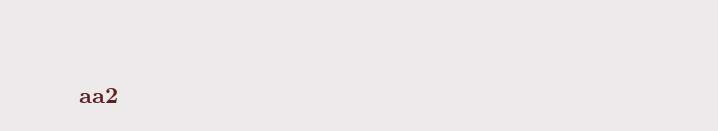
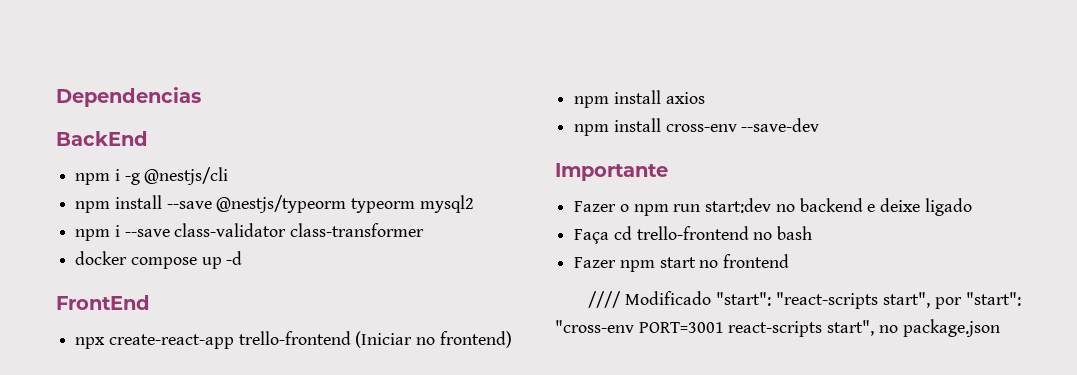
[79,88,118,103] aa2 -> [56,87,201,107] [56,131,148,146] [75,167,229,185] [75,195,474,213] [75,223,425,241] [75,251,243,269] [56,295,150,310] [75,331,512,349] [574,90,705,108] [574,118,820,136] [555,163,668,181] [574,198,972,216] [574,226,813,244] [574,254,790,272] [588,291,1021,309] [555,319,1000,337] Dependencias // BackEnd // npm i -g @nestjs/cli // npm install --save @nestjs/typeorm typeorm mysql2 // npm i --save class-validator class-transformer // docker compose up -d // FrontEnd // npx create-react-app trello-frontend (Iniciar no frontend) // npm install axios // npm install cross-env --save-dev // Importante // Fazer o npm run start:dev no backend e deixe ligado // Faça cd trello-frontend no bash // Fazer npm start no frontend // //// Modificado "start": "react-scripts start", por "start": "cross-env PORT=3001 react-scripts start", no package.json

